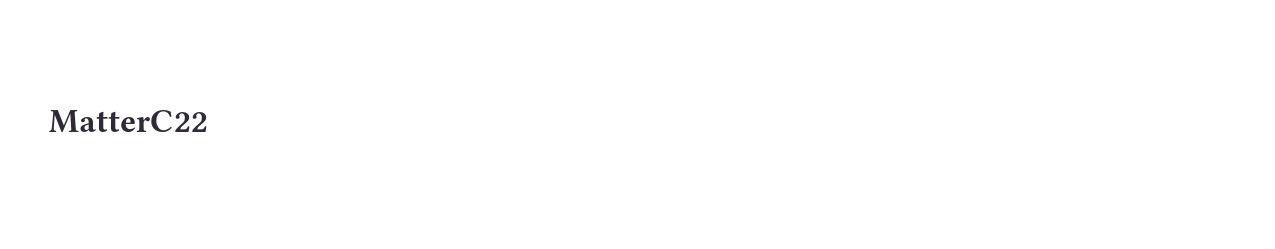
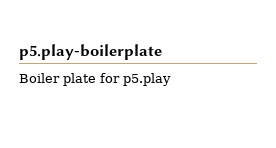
[49,110,208,133] MatterC22 -> [19,44,162,60] [19,73,171,86] p5.play-boilerplate // Boiler plate for p5.play

